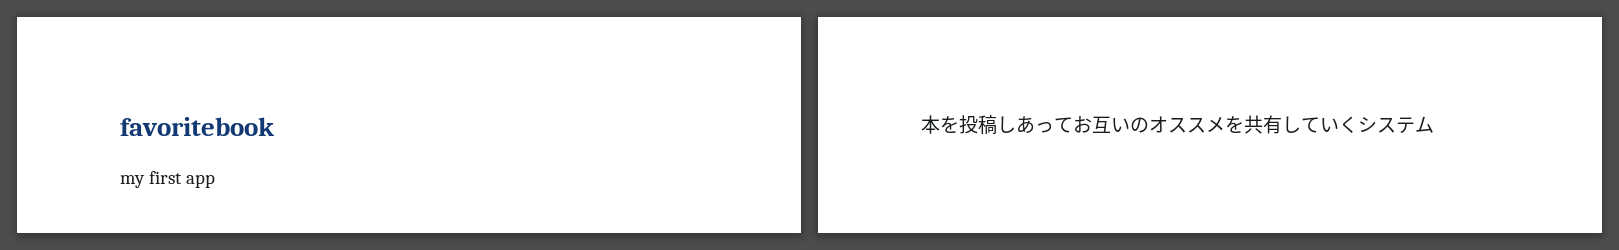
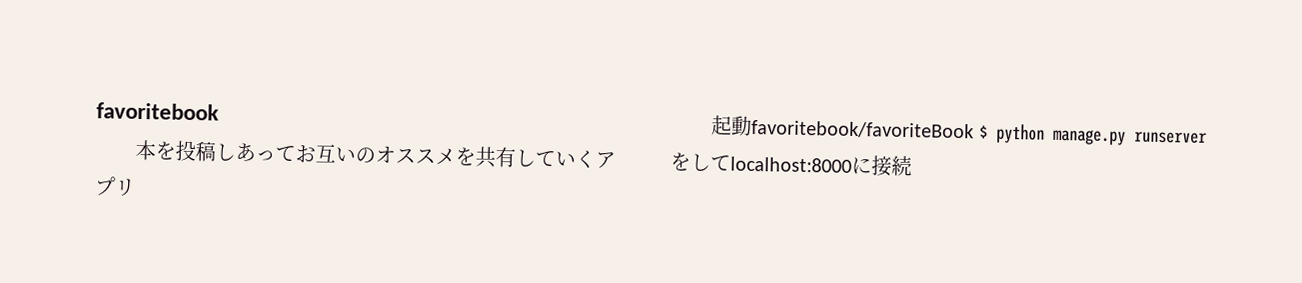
[120,171,216,188] // my first app -> (219, 111) none
[1358,116,1434,134] システム -> [594,151,616,169] [94,176,136,196] [710,115,1207,146] [670,152,912,177] アプリ // 起動favoritebook/favoriteBook $ python manage.py runserverをしてlocalhost:8000に接続

